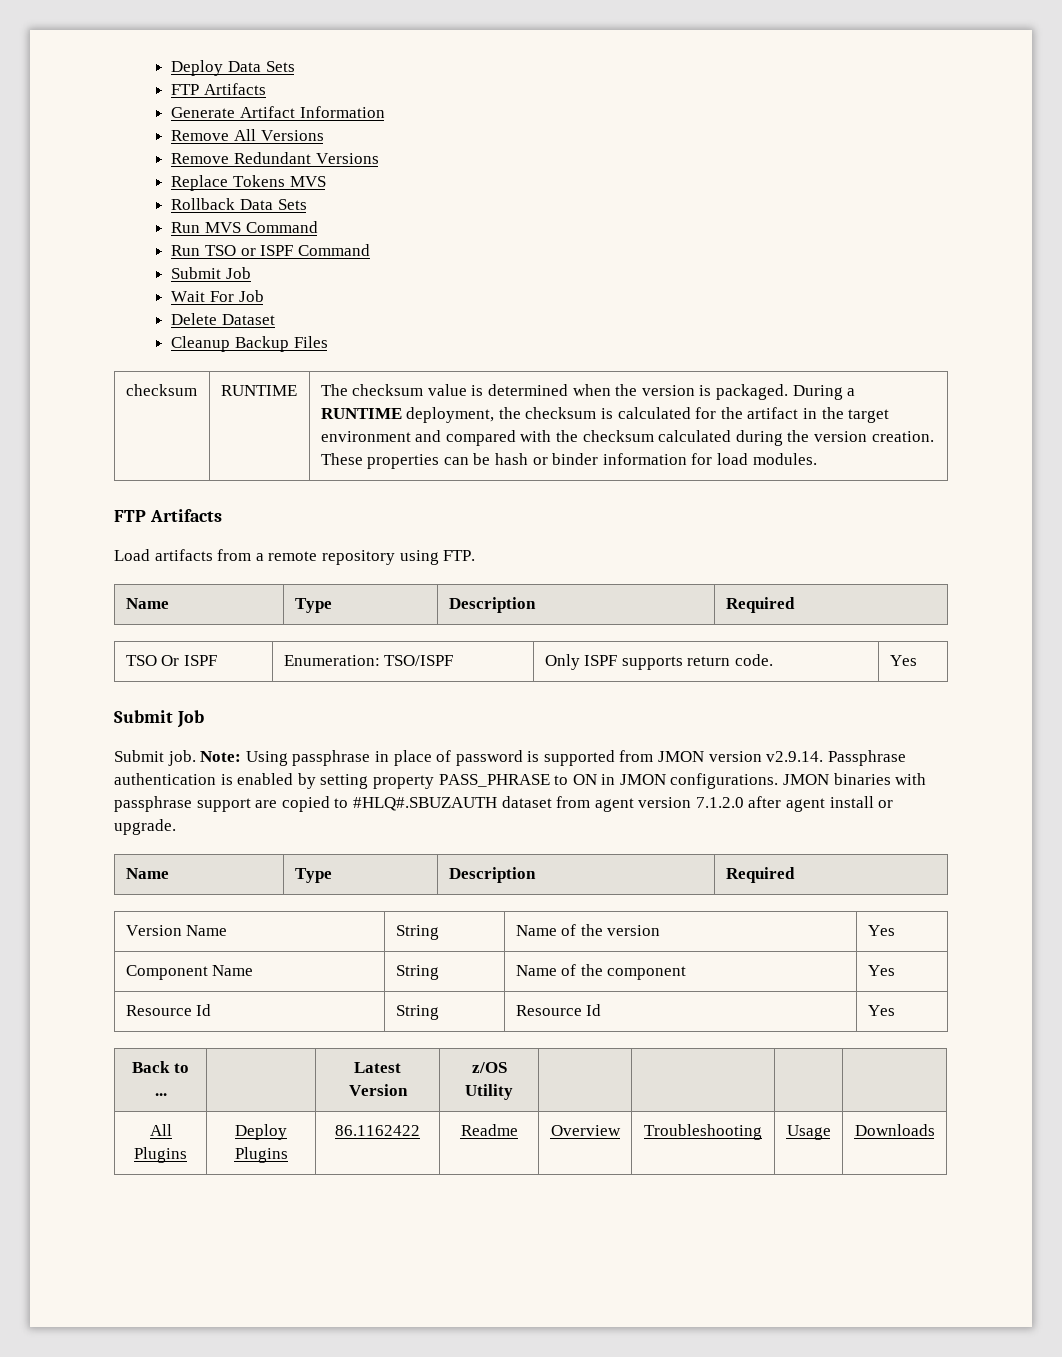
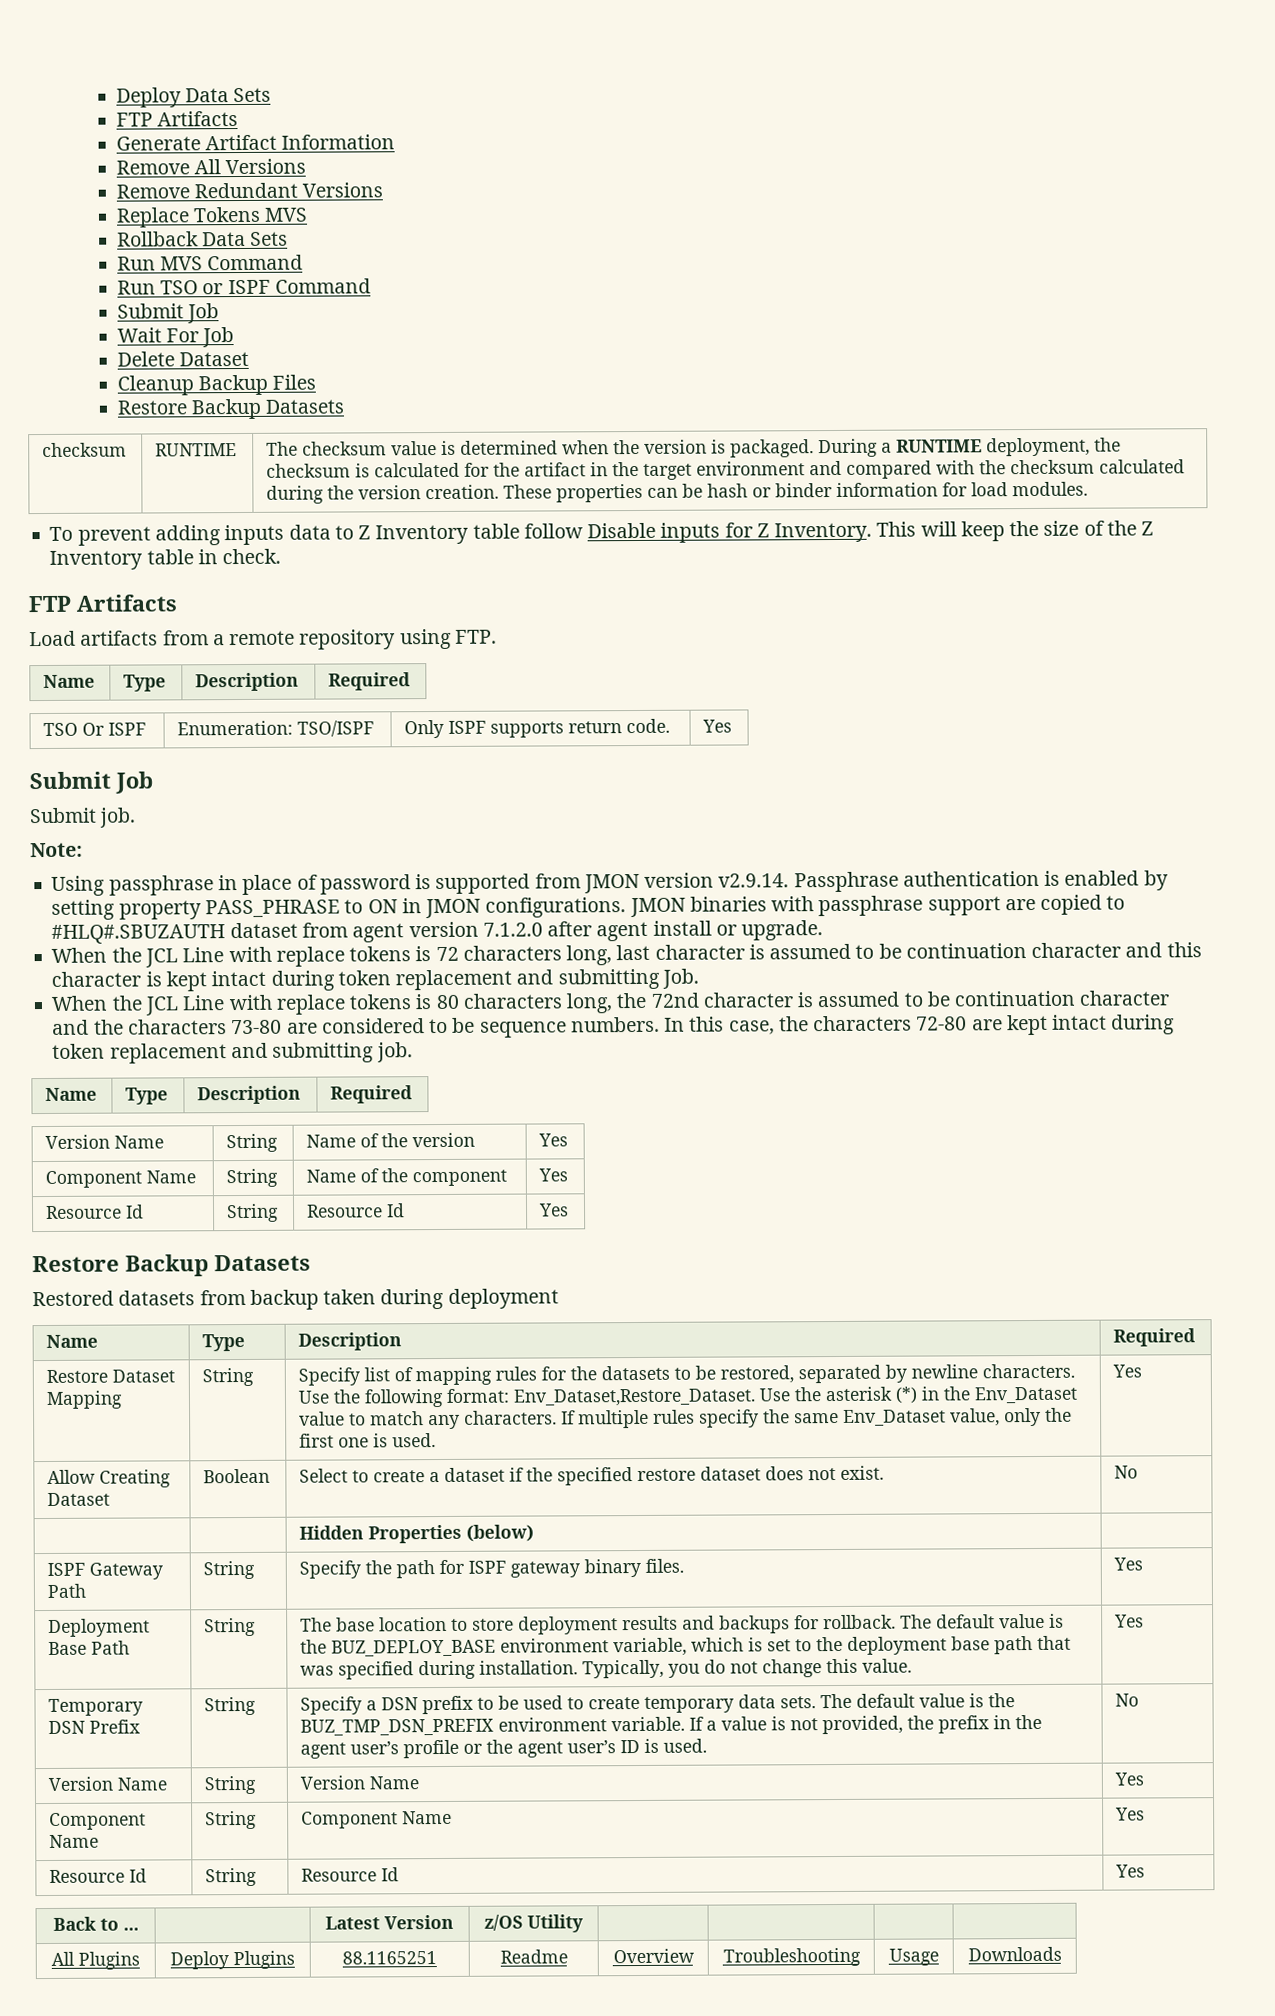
(328, 342) none -> [116,398,345,420] // Restore Backup Datasets
(817, 459) none -> [49,520,1155,546] [49,548,282,570] // To prevent adding inputs data to Z Inventory table follow Disable inputs for Z Inventory. This will keep the size of the Z Inventory table in check.
(196, 758) none -> (137, 817) //
(242, 756) none -> (83, 850) //
(176, 827) none -> [51,942,1202,968] [51,968,699,992] [51,990,1170,1016] [52,1014,1176,1038] [52,1042,413,1064] // When the JCL Line with replace tokens is 72 characters long, last character is assumed to be continuation character and this character is kept intact during token replacement and submitting Job. // When the JCL Line with replace tokens is 80 characters long, the 72nd character is assumed to be continuation character and the characters 73-80 are considered to be sequence numbers. In this case, the characters 72-80 are kept intact during token replacement and submitting job.
(895, 1010) none -> [32,1254,311,1277] [32,1288,559,1310] [46,1334,99,1348] [202,1333,246,1352] [298,1332,403,1351] [1113,1328,1197,1347] [46,1369,176,1383] [46,1390,124,1409] [202,1367,255,1387] [298,1363,1076,1386] [298,1386,1079,1408] [299,1407,1073,1430] [299,1433,437,1448] [1112,1364,1143,1378] [47,1469,172,1488] [47,1492,111,1506] [203,1468,271,1484] [299,1465,885,1486] [1114,1465,1139,1479] [299,1524,535,1544] [47,1562,164,1580] [47,1583,87,1598] [203,1560,256,1580] [299,1558,685,1579] [1113,1557,1144,1571] [48,1618,151,1637] [48,1640,131,1655] [204,1617,257,1637] [300,1613,1065,1635] [300,1635,1072,1657] [300,1658,913,1680] [1114,1614,1145,1628] [48,1698,144,1716] [48,1719,142,1734] [204,1696,257,1716] [300,1693,1016,1715] [300,1714,1043,1736] [300,1738,708,1759] [1115,1693,1140,1707] [48,1776,168,1791] [204,1775,257,1795] [300,1775,420,1790] [1114,1772,1145,1786] [49,1812,147,1830] [49,1834,100,1848] [205,1810,258,1830] [301,1810,453,1829] [1115,1807,1146,1821] [49,1868,148,1883] [205,1867,258,1887] [301,1867,400,1882] [1115,1864,1146,1878] // Restore Backup Datasets // Restored datasets from backup taken during deployment // Name | Type | Description | Required // Restore Dataset Mapping | String | Specify list of mapping rules for the datasets to be restored, separated by newline characters. Use the following format: Env_Dataset,Restore_Dataset. Use the asterisk (*) in the Env_Dataset value to match any characters. If multiple rules specify the same Env_Dataset value, only the first one is used. | Yes // Allow Creating Dataset | Boolean | Select to create a dataset if the specified restore dataset does not exist. | No // | | Hidden Properties (below) | // ISPF Gateway Path | String | Specify the path for ISPF gateway binary files. | Yes // Deployment Base Path | String | The base location to store deployment results and backups for rollback. The default value is the BUZ_DEPLOY_BASE environment variable, which is set to the deployment base path that was specified during installation. Typically, you do not change this value. | Yes // Temporary DSN Prefix | String | Specify a DSN prefix to be used to create temporary data sets. The default value is the BUZ_TMP_DSN_PREFIX environment variable. If a value is not provided, the prefix in the agent user’s profile or the agent user’s ID is used. | No // Version Name | String | Version Name | Yes // Component Name | String | Component Name | Yes // Resource Id | String | Resource Id | Yes
[335,1125,420,1136] 86.1162422 -> [342,1951,437,1965] 88.1165251

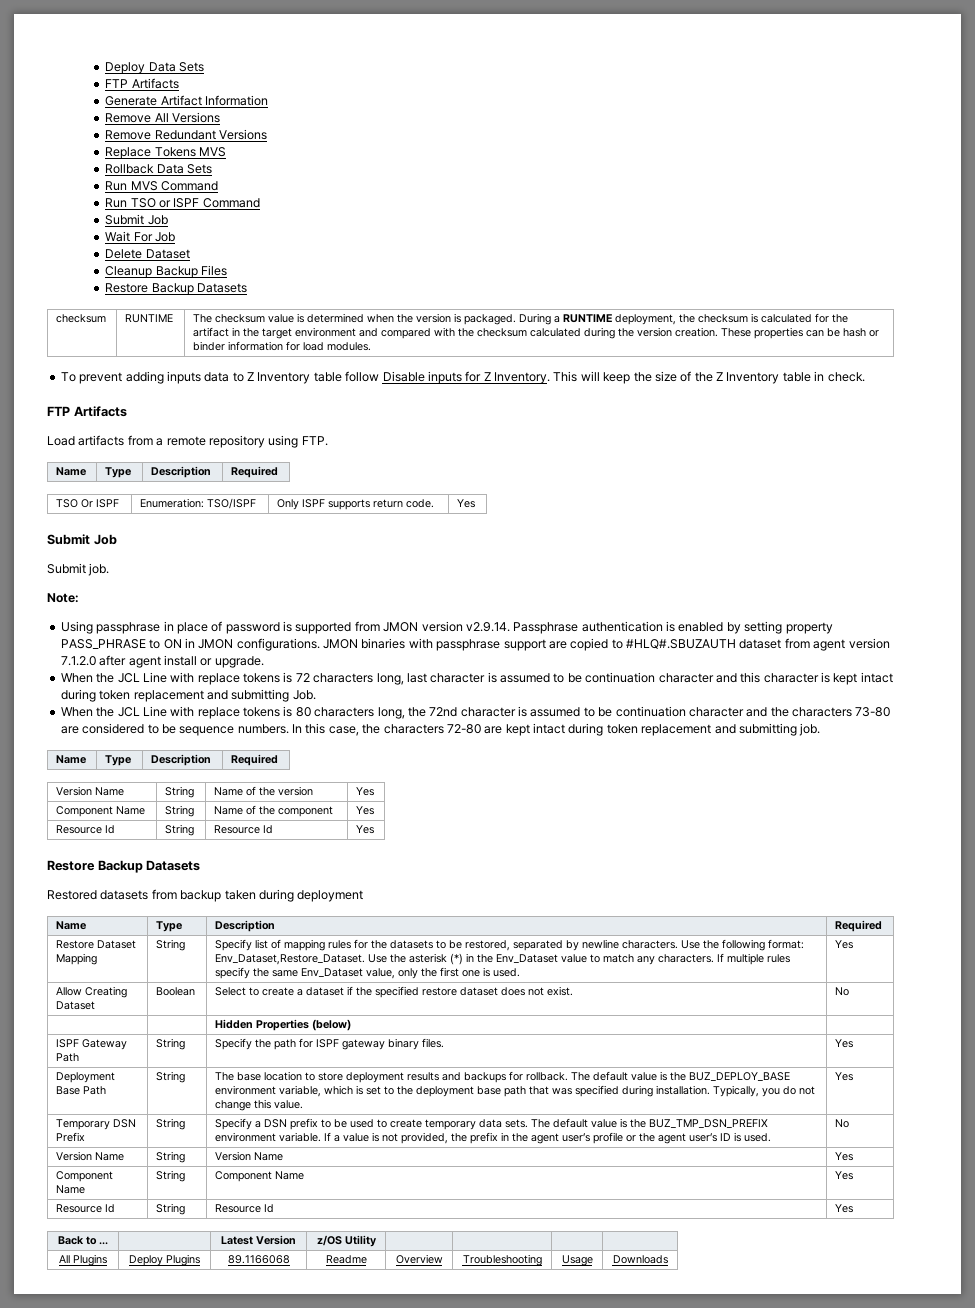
[342,1951,437,1965] 88.1165251 -> [227,1255,290,1264] 89.1166068

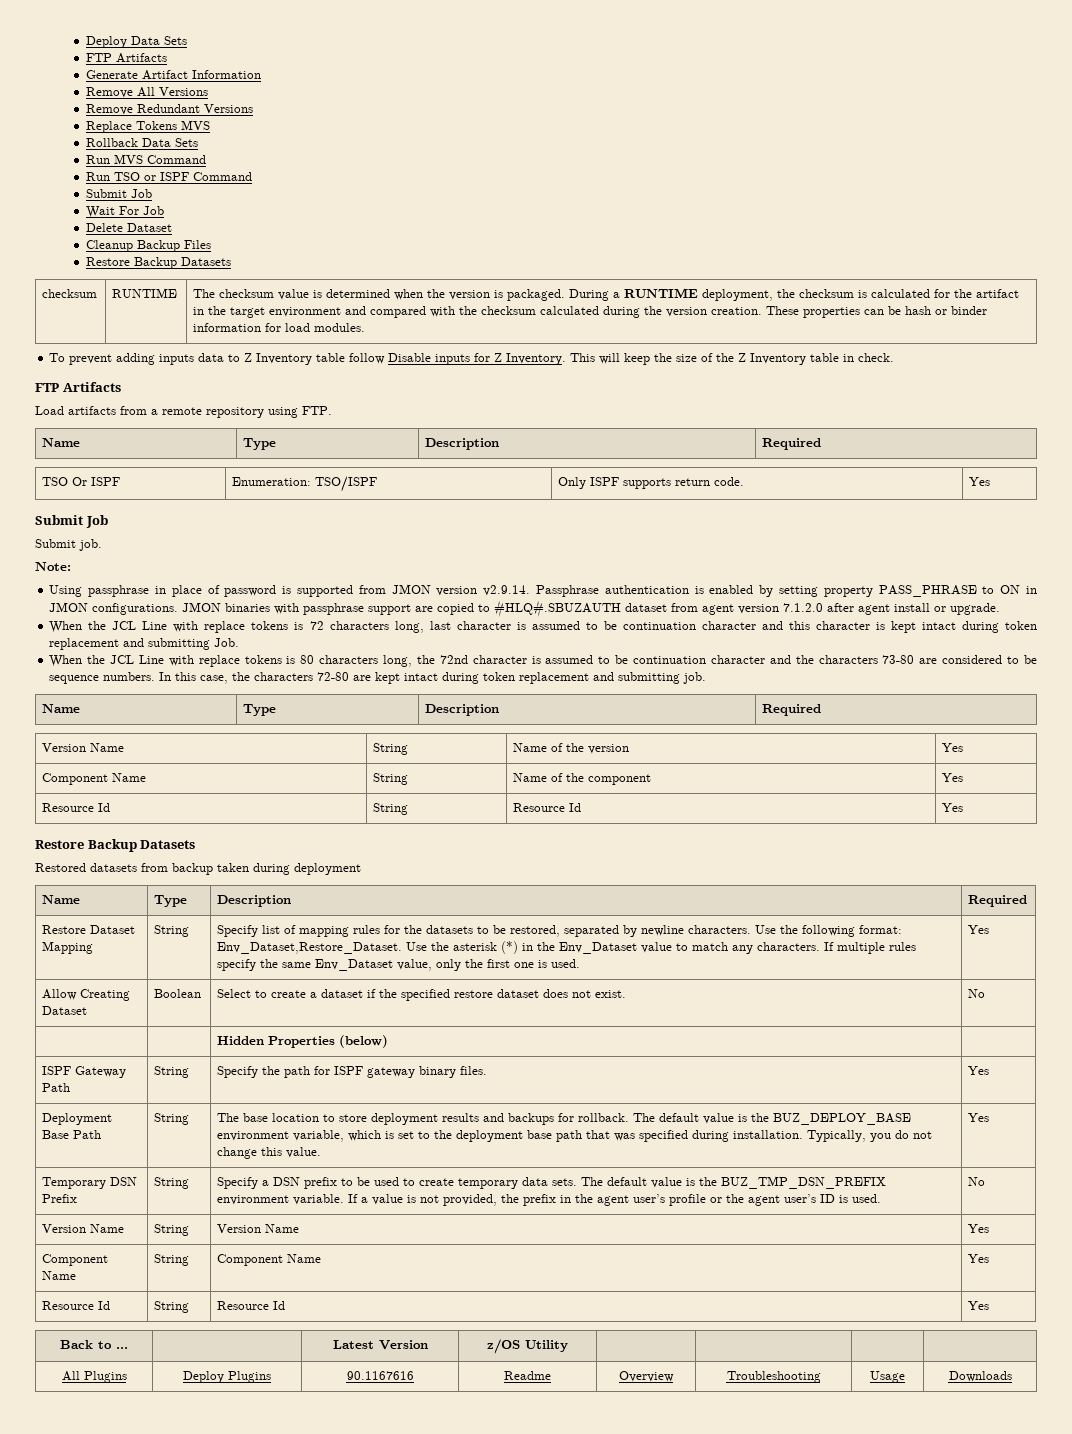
[227,1255,290,1264] 89.1166068 -> [346,1371,414,1380] 90.1167616

